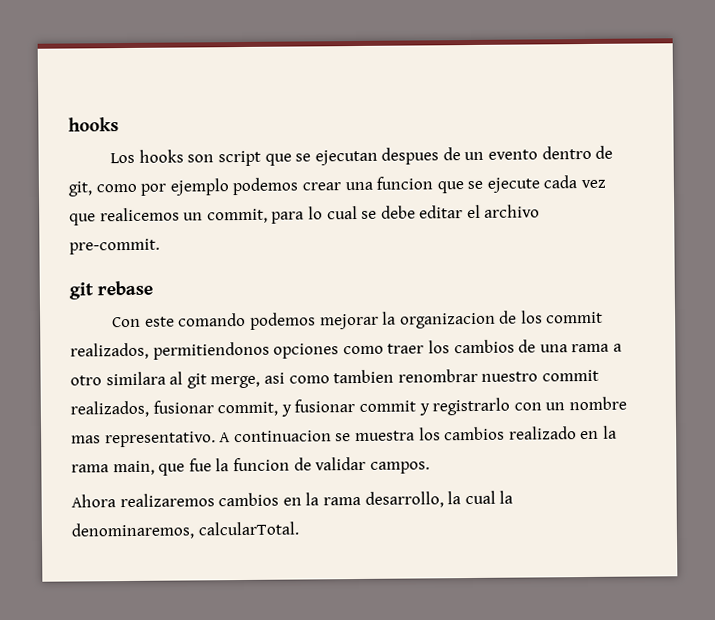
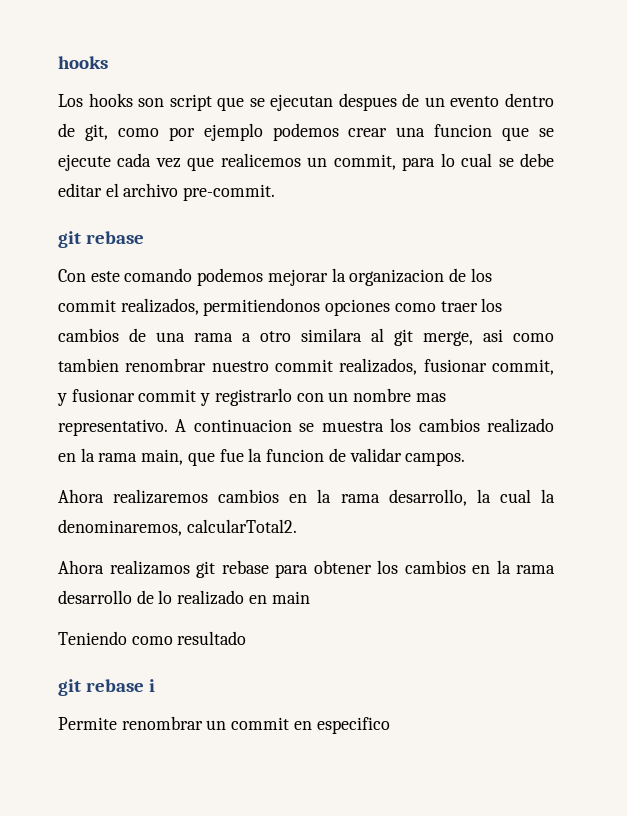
[197,521,299,536] calcularTotal. -> [186,519,297,533] [58,560,555,578] [58,590,310,605] [58,631,247,645] [58,679,155,696] [58,716,390,734] calcularTotal2. // Ahora realizamos git rebase para obtener los cambios en la rama desarrollo de lo realizado en main // Teniendo como resultado // git rebase i // Permite renombrar un commit en especifico

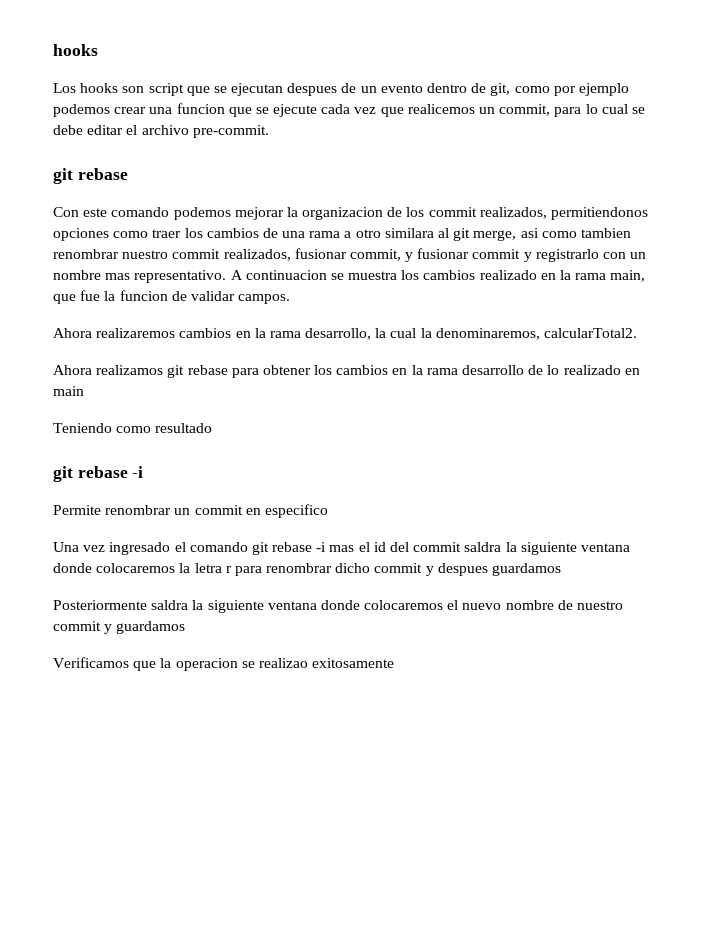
[148,679,155,692] i -> [132,466,144,478] -i
(390, 725) none -> [53,542,630,555] [53,563,562,576] [53,600,624,613] [53,621,186,634] [53,657,395,671] // Una vez ingresado el comando git rebase -i mas el id del commit saldra la siguiente ventana donde colocaremos la letra r para renombrar dicho commit y despues guardamos // Posteriormente saldra la siguiente ventana donde colocaremos el nuevo nombre de nuestro commit y guardamos // Verificamos que la operacion se realizao exitosamente

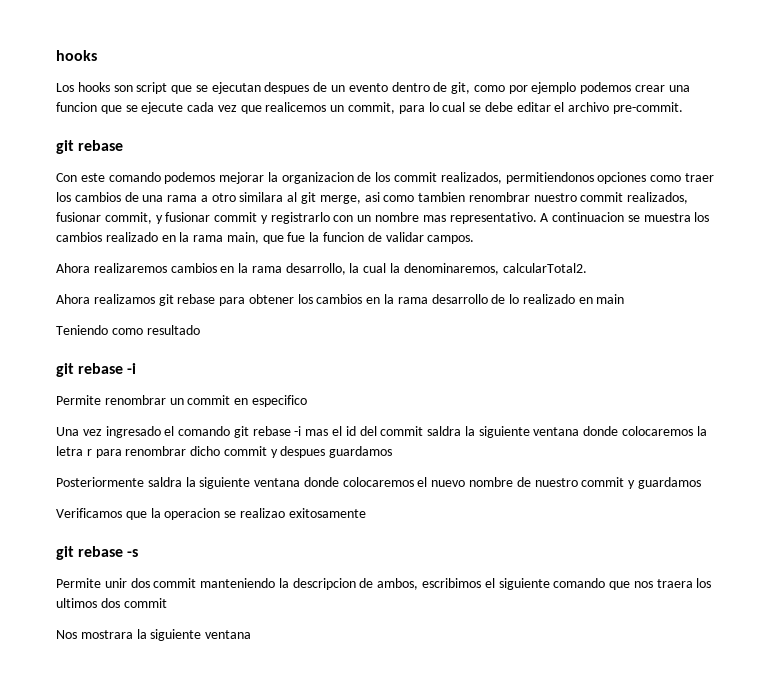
(395, 663) none -> [56,546,139,560] [56,578,712,590] [56,598,167,608] [56,629,252,641] // git rebase -s // Permite unir dos commit manteniendo la descripcion de ambos, escribimos el siguiente comando que nos traera los ultimos dos commit // Nos mostrara la siguiente ventana

